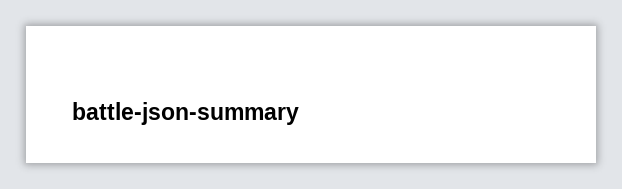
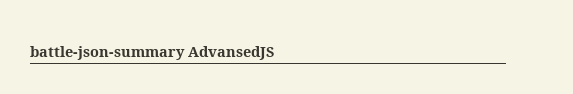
(299, 113) none -> [188,46,275,60] AdvansedJS

